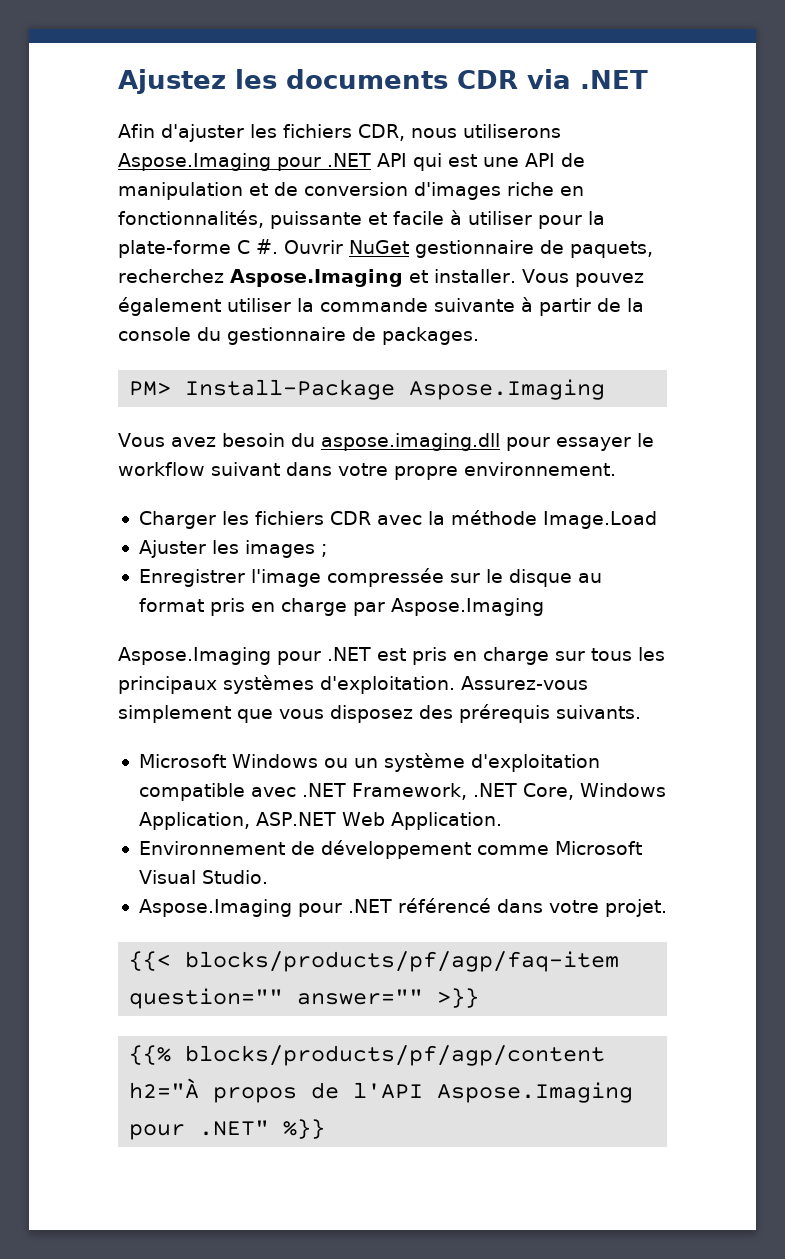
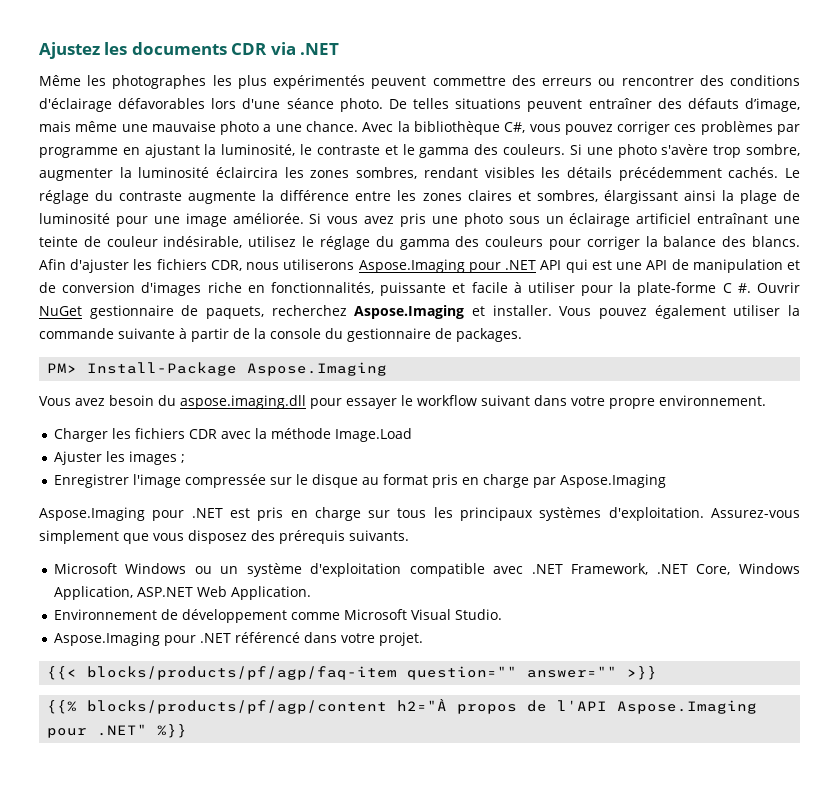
(648, 79) none -> [39,75,801,89] [39,98,800,112] [39,121,800,135] [39,144,801,158] [39,167,800,181] [39,190,800,204] [39,213,800,227] [39,236,800,250] Même les photographes les plus expérimentés peuvent commettre des erreurs ou rencontrer des conditions d'éclairage défavorables lors d'une séance photo. De telles situations peuvent entraîner des défauts d’image, mais même une mauvaise photo a une chance. Avec la bibliothèque C#, vous pouvez corriger ces problèmes par programme en ajustant la luminosité, le contraste et le gamma des couleurs. Si une photo s'avère trop sombre, augmenter la luminosité éclaircira les zones sombres, rendant visibles les détails précédemment cachés. Le réglage du contraste augmente la différence entre les zones claires et sombres, élargissant ainsi la plage de luminosité pour une image améliorée. Si vous avez pris une photo sous un éclairage artificiel entraînant une teinte de couleur indésirable, utilisez le réglage du gamma des couleurs pour corriger la balance des blancs.

